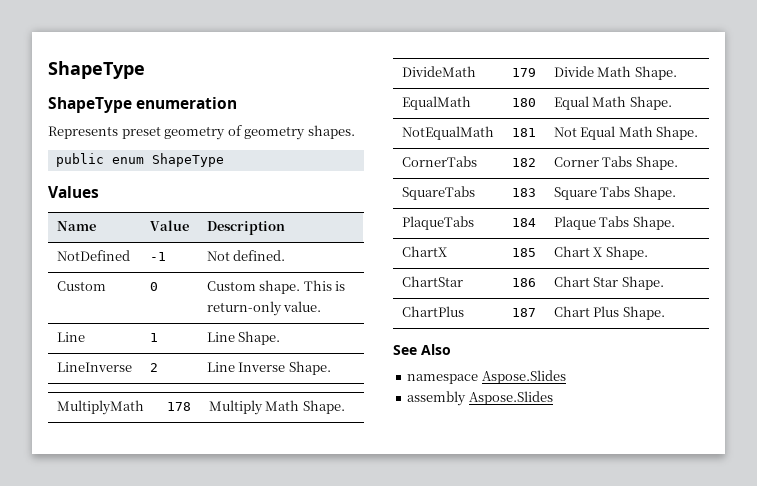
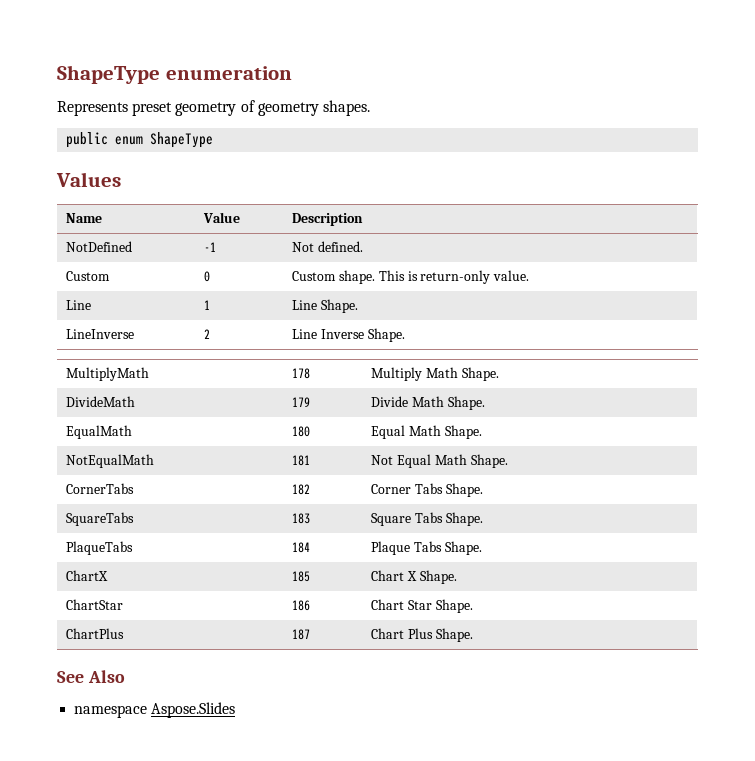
[48,61,145,79] [48,97,132,113] ShapeType // ShapeType -> [57,65,160,84] ShapeType
[407,391,553,406] // assembly Aspose.Slides -> (236, 710) none

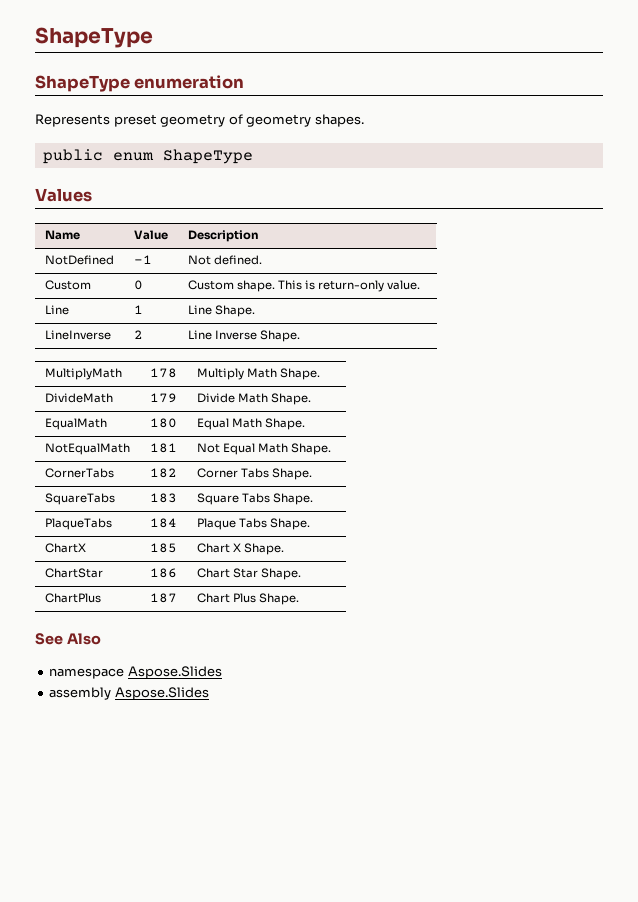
[57,65,160,84] ShapeType -> [35,27,153,48] [35,75,130,92] ShapeType // ShapeType
(236, 710) none -> [49,687,209,700] // assembly Aspose.Slides

